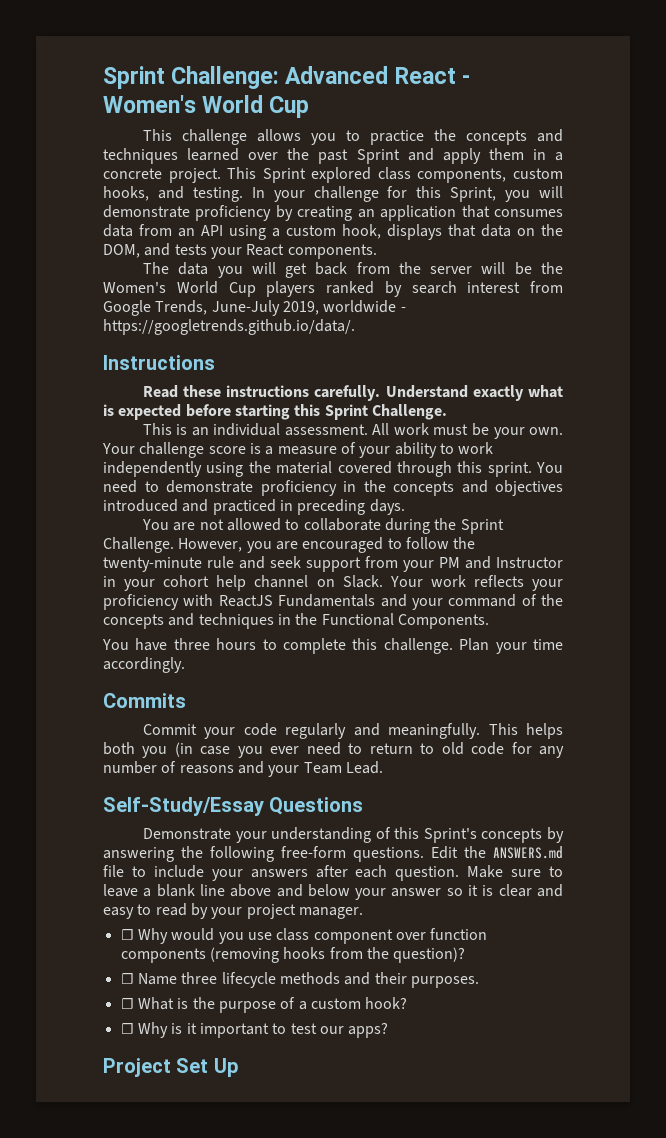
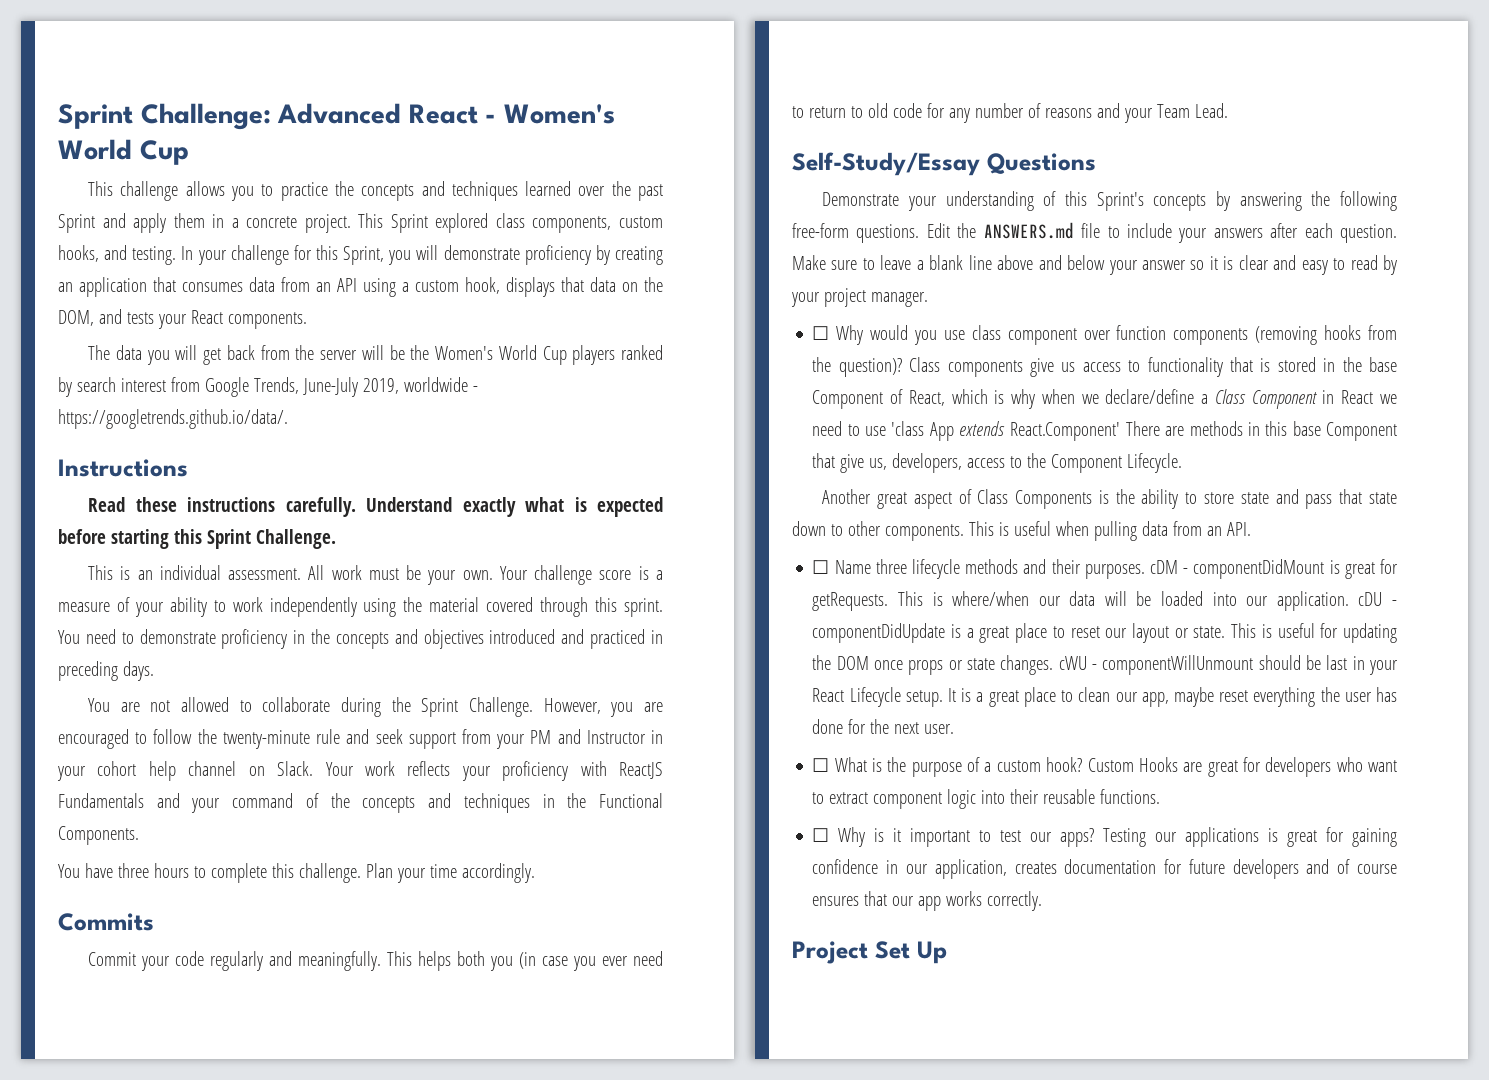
(466, 955) none -> [909,357,1397,377] [812,389,1397,409] [812,421,1397,441] [812,453,1183,473] [822,489,1397,509] [792,521,1251,541] Class components give us access to functionality that is stored in the base Component of React, which is why when we declare/define a Class Component in React we need to use 'class App extends React.Component' There are methods in this base Component that give us, developers, access to the Component Lifecycle. // Another great aspect of Class Components is the ability to store state and pass that state down to other components. This is useful when pulling data from an API.
(479, 982) none -> [1149,559,1398,579] [812,591,1397,611] [812,623,1397,643] [812,655,1399,675] [812,687,1397,707] [812,719,955,734] cDM - componentDidMount is great for getRequests. This is where/when our data will be loaded into our application. cDU - componentDidUpdate is a great place to reset our layout or state. This is useful for updating the DOM once props or state changes. cWU - componentWillUnmount should be last in your React Lifecycle setup. It is a great place to clean our app, maybe reset everything the user has done for the next user.
(408, 1003) none -> [1087,757,1397,777] [812,789,1161,809] Custom Hooks are great for developers who want to extract component logic into their reusable functions.
(389, 1030) none -> [1103,827,1397,847] [812,859,1397,879] [812,891,1043,911] Testing our applications is great for gaining confidence in our application, creates documentation for future developers and of course ensures that our app works correctly.

